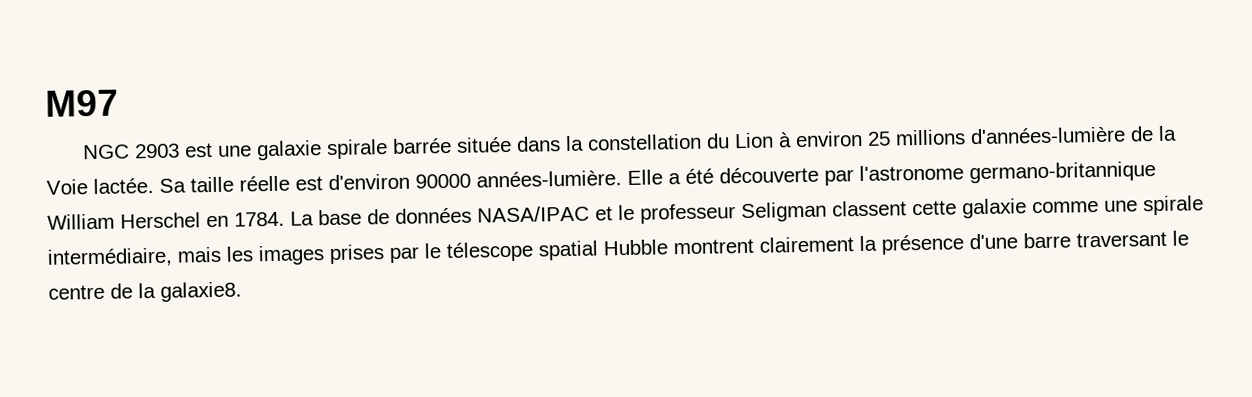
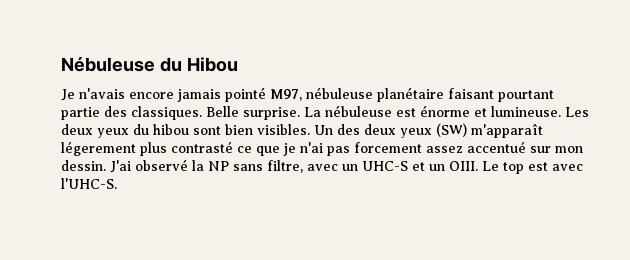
[45,89,119,117] [83,125,1178,161] [46,161,1156,195] [47,195,1204,230] [47,230,1189,268] [48,281,242,302] M97 // NGC 2903 est une galaxie spirale barrée située dans la constellation du Lion à environ 25 millions d'années-lumière de la Voie lactée. Sa taille réelle est d'environ 90000 années-lumière. Elle a été découverte par l'astronome germano-britannique William Herschel en 1784. La base de données NASA/IPAC et le professeur Seligman classent cette galaxie comme une spirale intermédiaire, mais les images prises par le télescope spatial Hubble montrent clairement la présence d'une barre traversant le centre de la galaxie8. -> [61,57,238,72] [61,87,554,102] [61,105,589,120] [61,123,543,138] [61,141,583,156] [61,159,583,174] [61,178,117,189] Nébuleuse du Hibou // Je n'avais encore jamais pointé M97, nébuleuse planétaire faisant pourtant partie des classiques. Belle surprise. La nébuleuse est énorme et lumineuse. Les deux yeux du hibou sont bien visibles. Un des deux yeux (SW) m'apparaît légerement plus contrasté ce que je n'ai pas forcement assez accentué sur mon dessin. J'ai observé la NP sans filtre, avec un UHC-S et un OIII. Le top est avec l'UHC-S.

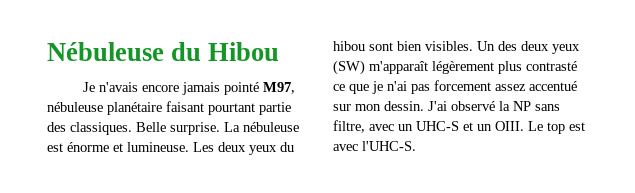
[61,141,136,156] légerement -> [432,61,494,74] légèrement

